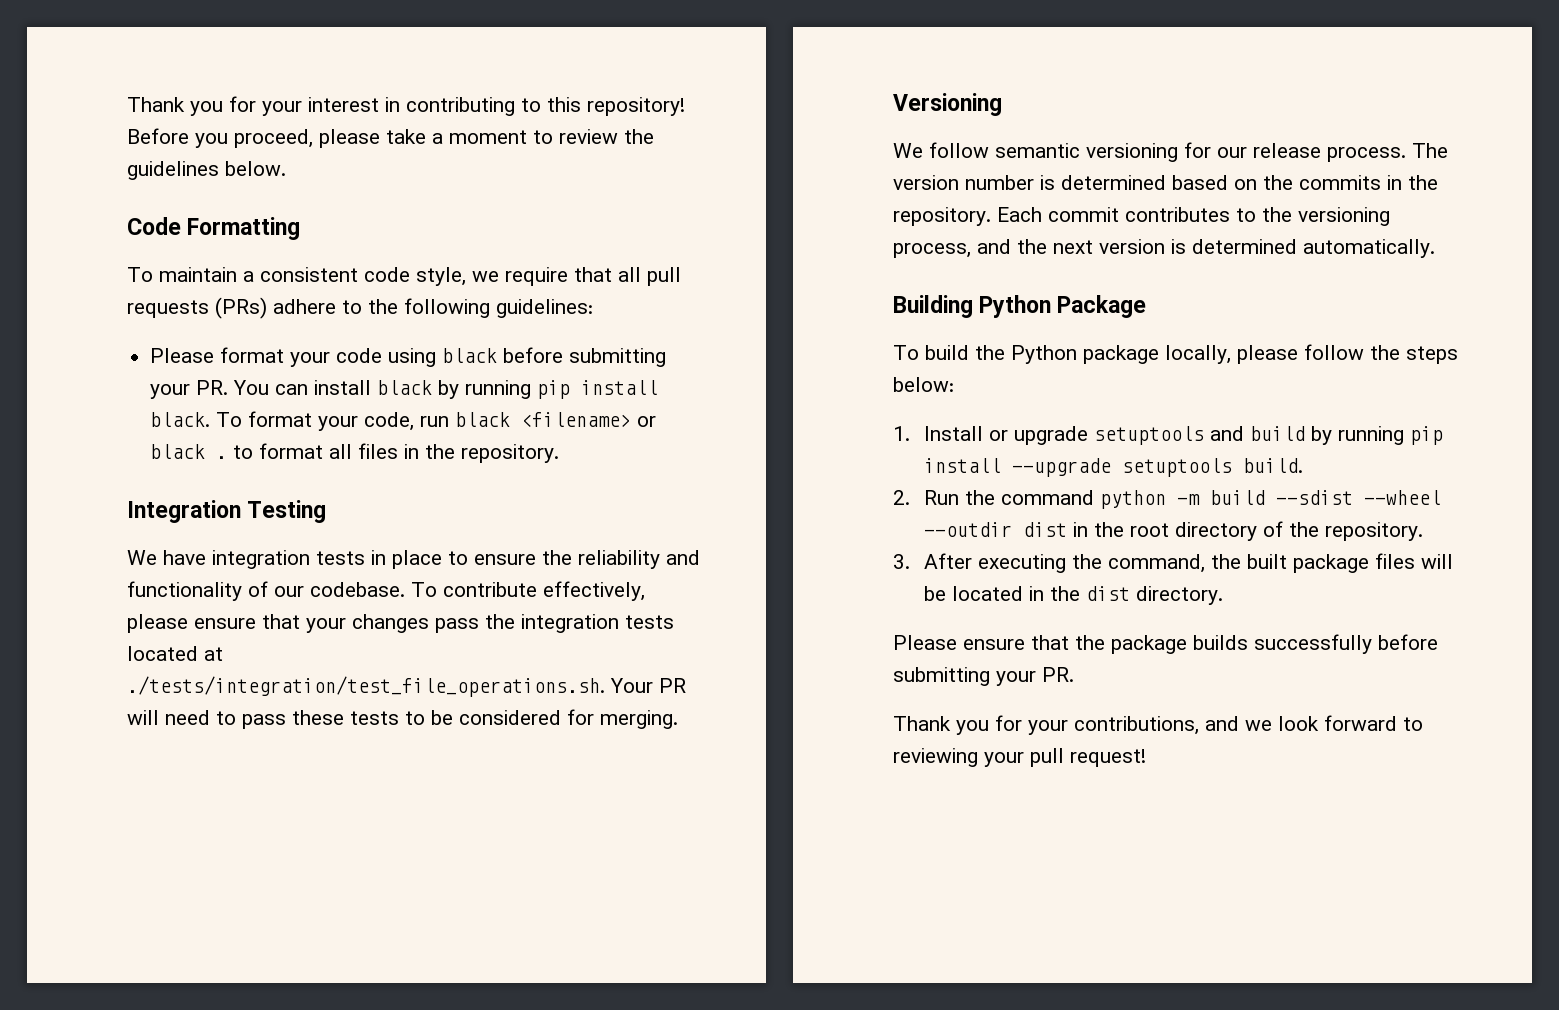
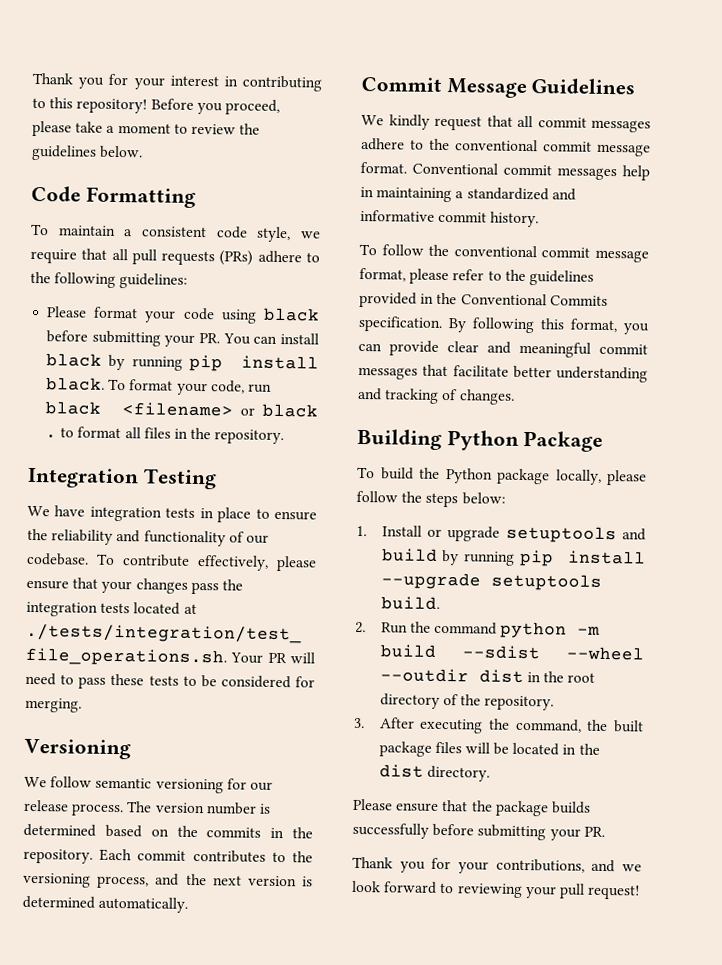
(1435, 248) none -> [361,76,636,98] [361,114,651,133] [361,137,651,157] [360,161,650,181] [360,186,576,203] [360,209,540,228] [359,243,649,263] [359,267,594,286] [359,291,608,308] [358,315,649,335] [358,340,648,358] [358,364,648,383] [358,387,515,405] // Commit Message Guidelines // We kindly request that all commit messages adhere to the conventional commit message format. Conventional commit messages help in maintaining a standardized and informative commit history. // To follow the conventional commit message format, please refer to the guidelines provided in the Conventional Commits specification. By following this format, you can provide clear and meaningful commit messages that facilitate better understanding and tracking of changes.

